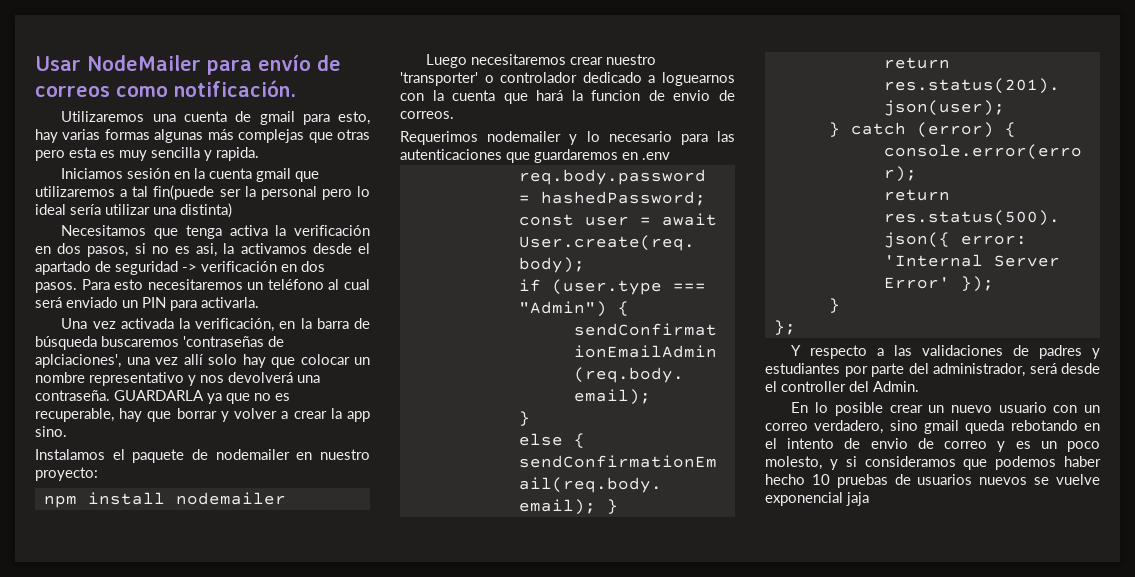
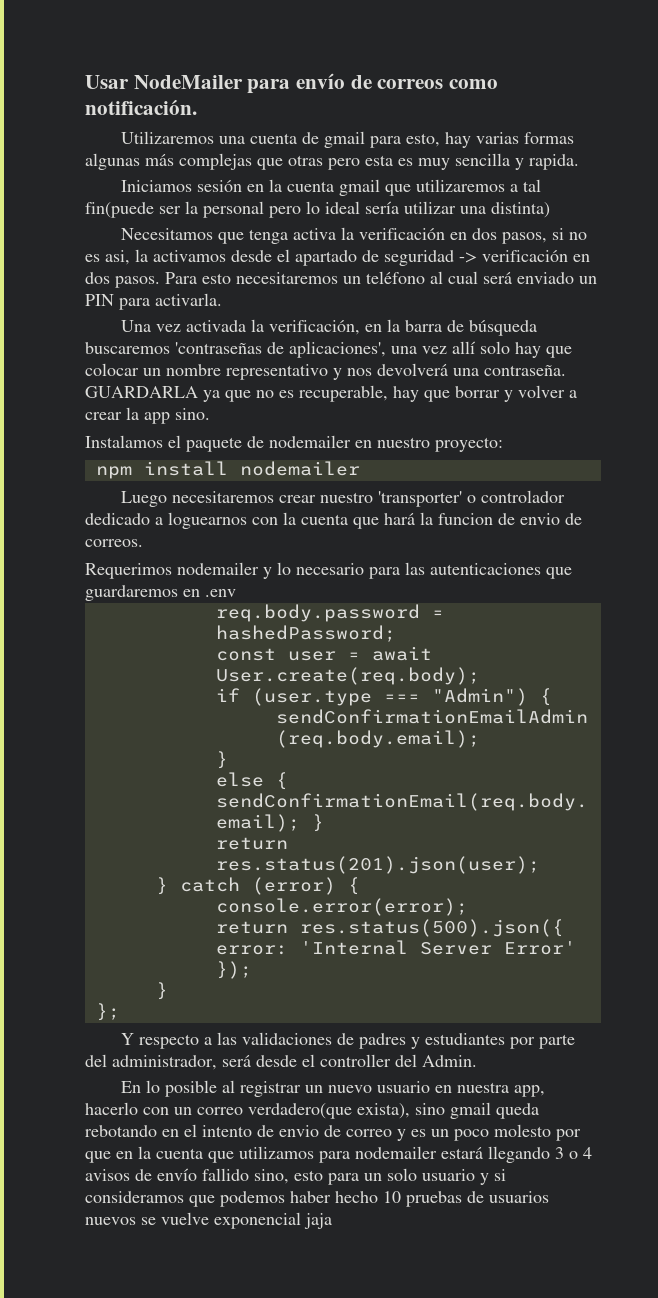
[35,354,121,368] aplciaciones', -> [289,341,386,358] aplicaciones',
[889,405,923,413] crear -> [221,1080,301,1097] al registrar
(1047, 407) none -> [434,1082,545,1097] [85,1102,138,1115] en nuestra app, hacerlo
[814,420,884,434] verdadero, -> [248,1103,410,1119] verdadero(que exista),
[765,456,822,470] molesto, -> [494,1124,581,1141] [85,1146,592,1163] [85,1168,475,1185] molesto por que en la cuenta que utilizamos para nodemailer estará llegando 3 o 4 avisos de envío fallido sino, esto para un solo usuario

